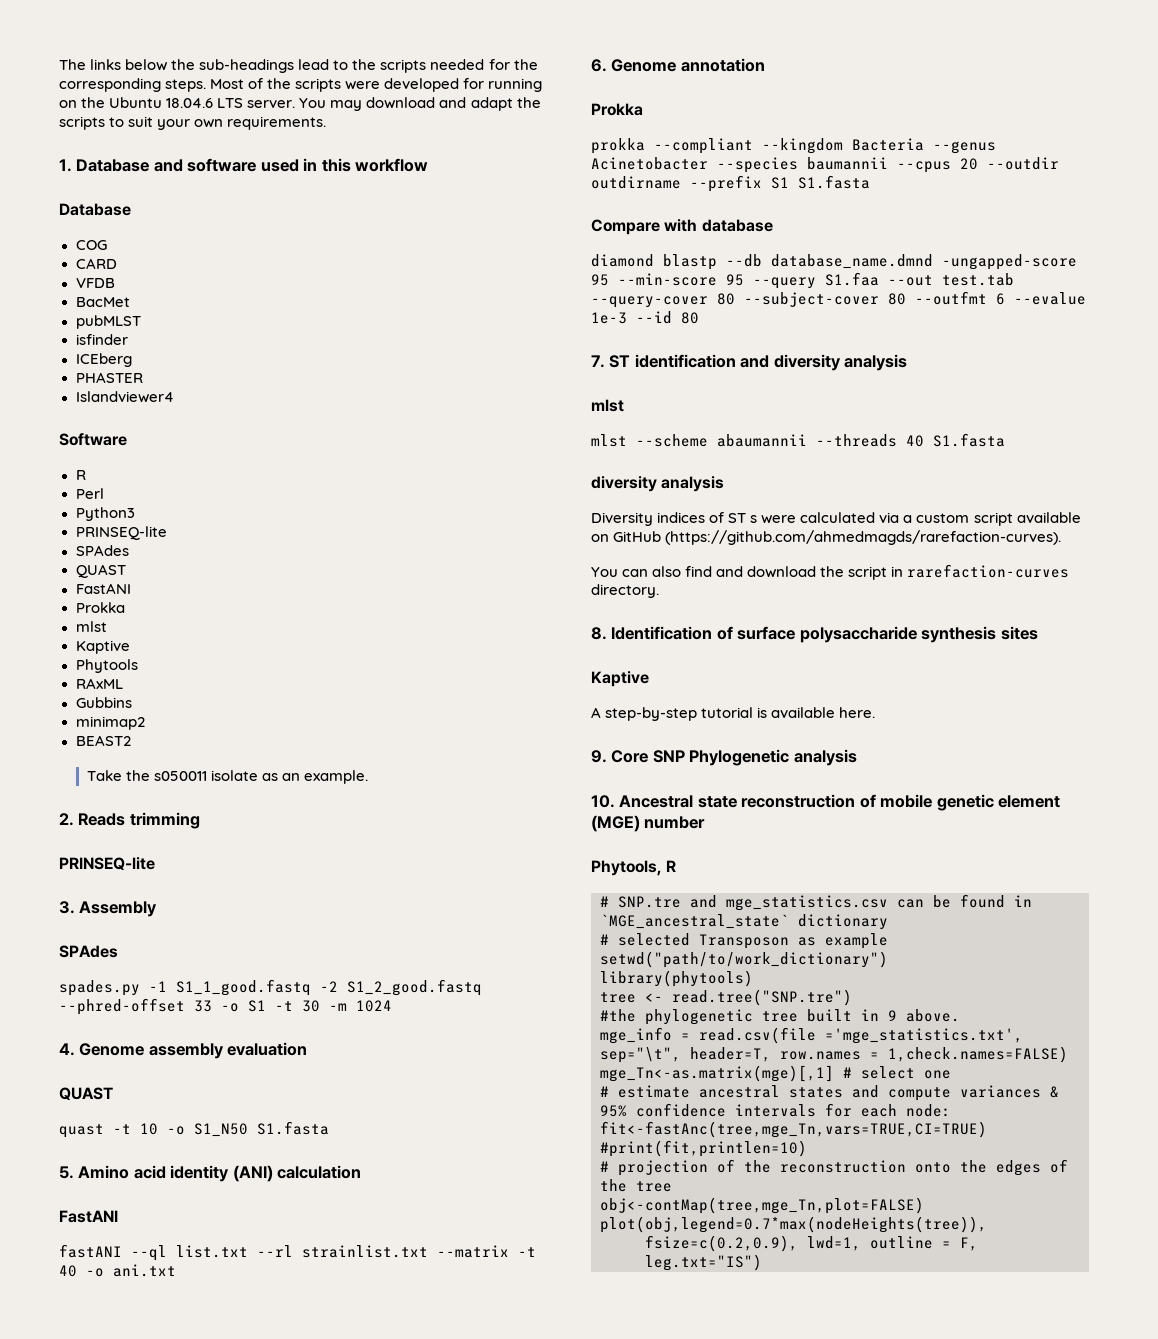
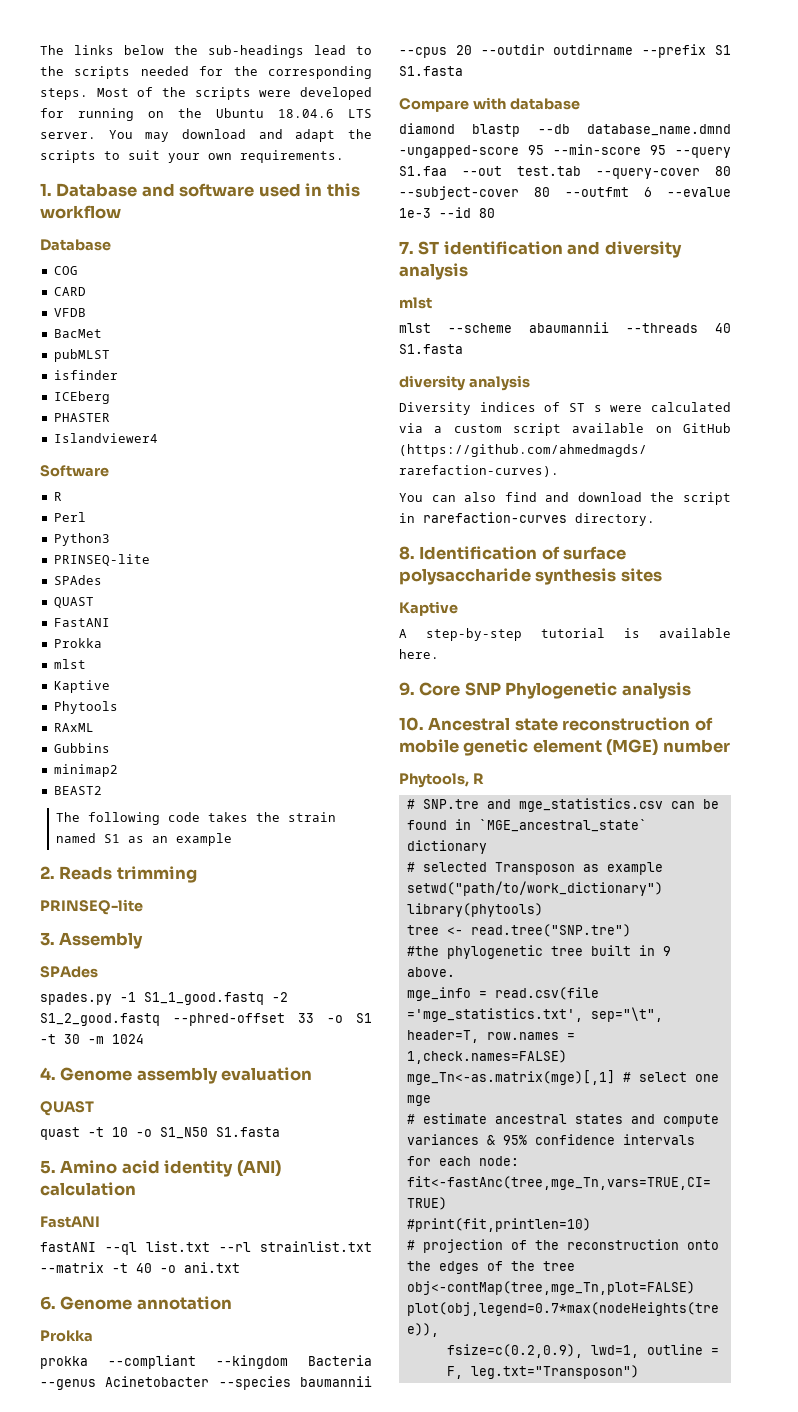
[86,770,259,781] Take the s050011 isolate -> [56,812,337,825] [56,833,121,843] The following code takes the strain named S1
[304,770,369,784] example. -> [176,833,233,846] example
(951, 1074) none -> [406,1095,431,1106] mge
[645,1254,762,1271] leg.txt="IS") -> [470,1365,639,1379] leg.txt="Transposon")

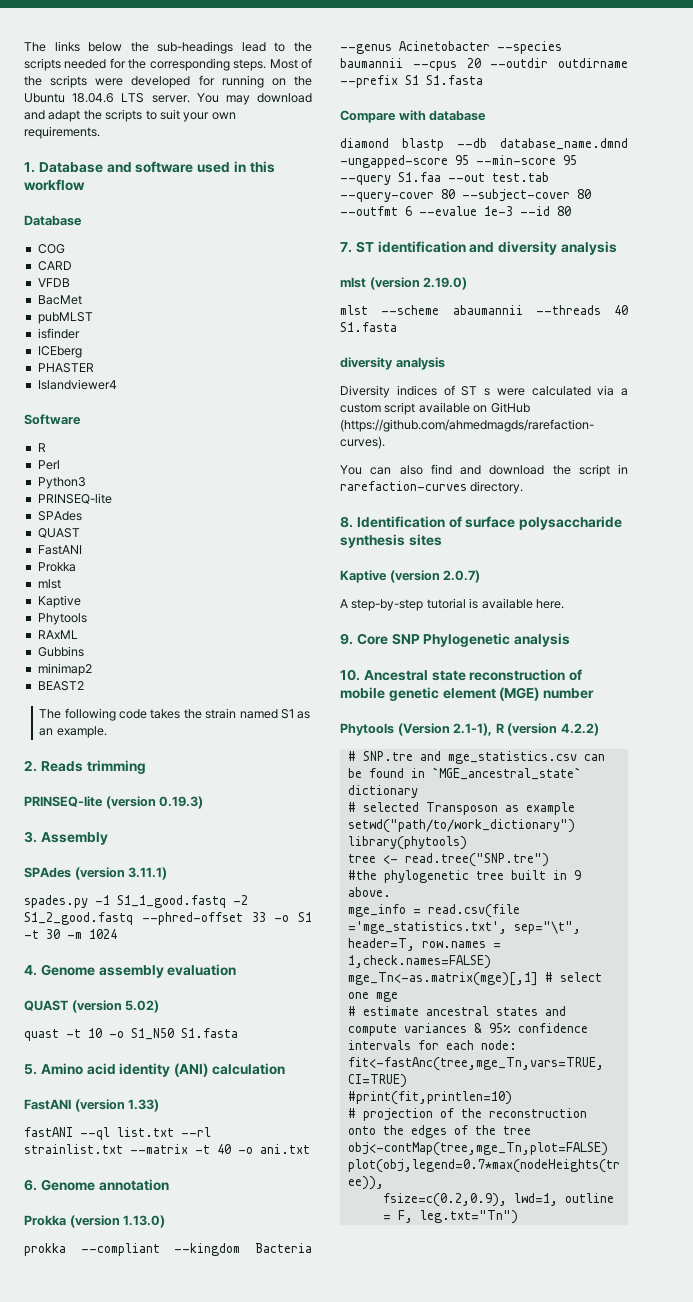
[176,833,233,846] example -> [56,726,107,738] example.
(143, 907) none -> [105,796,204,809] (version 0.19.3)
(98, 972) none -> [74,867,168,880] (version 3.11.1)
(94, 1108) none -> [71,1000,160,1013] (version 5.02)
(100, 1222) none -> [74,1099,160,1112] (version 1.33)
(93, 1336) none -> [69,1215,166,1228] (version 1.13.0)
(432, 303) none -> [369,277,468,290] (version 2.19.0)
(458, 608) none -> [389,570,481,583] (version 2.0.7)
[399,773,484,788] Phytools, R -> [340,723,599,736] Phytools (Version 2.1-1), R (version 4.2.2)
[470,1365,639,1379] leg.txt="Transposon") -> [419,1210,518,1224] leg.txt="Tn")

